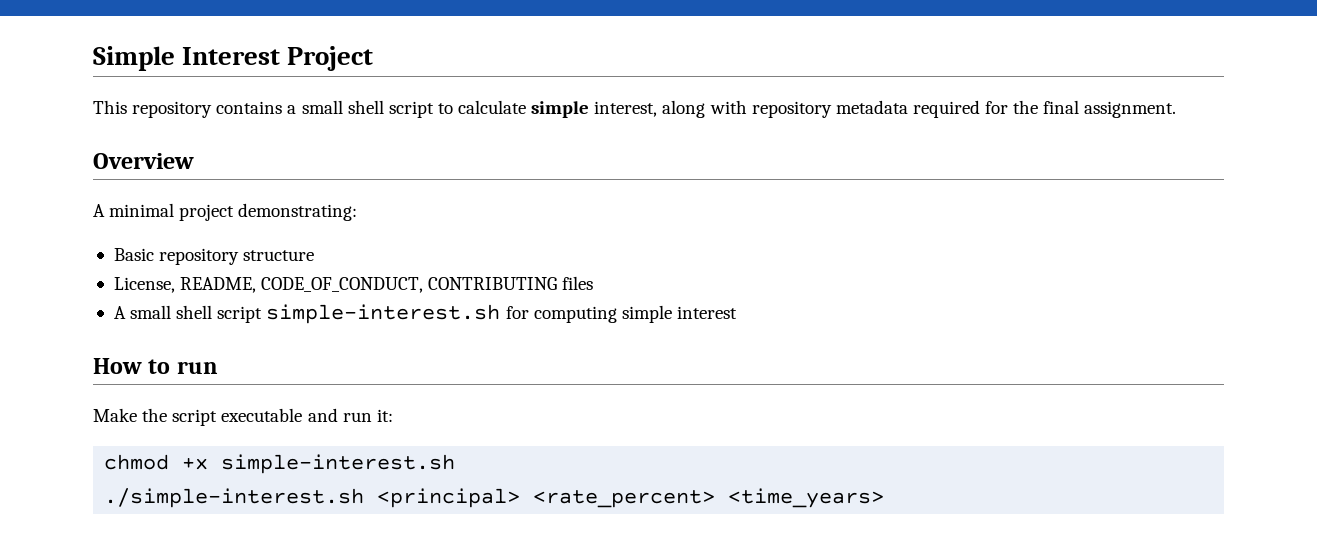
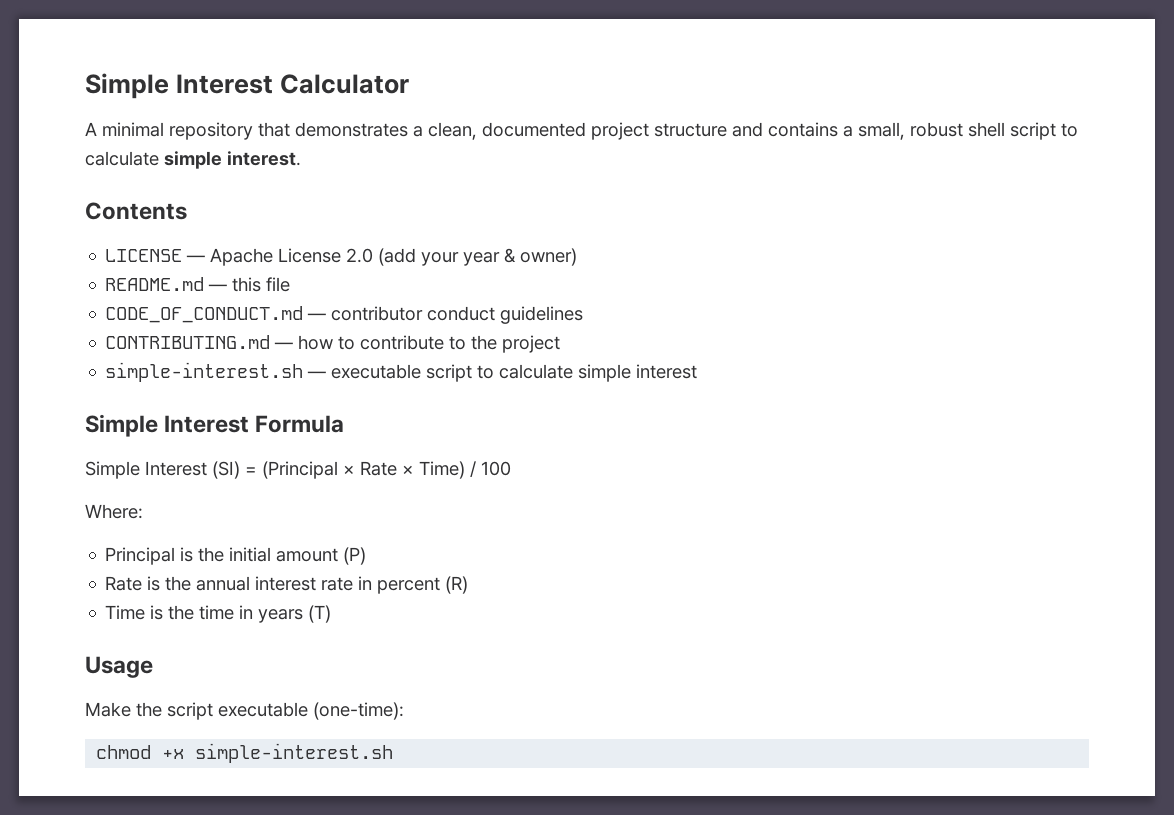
[93,46,374,71] [93,100,343,118] Simple Interest Project // This repository contains a small -> [85,73,410,99] [85,122,963,140] Simple Interest Calculator // A minimal repository that demonstrates a clean, documented project structure and contains a small, robust
[594,100,1177,118] [93,153,194,169] [93,203,358,221] [113,248,315,265] [113,276,594,293] [113,304,737,324] [93,358,218,374] interest, along with repository metadata required for the final assignment. // Overview // A minimal project demonstrating: // Basic repository structure // License, README, CODE_OF_CONDUCT, CONTRIBUTING files // A small shell script simple-interest.sh for computing simple interest // How to run -> [227,151,301,166] [85,202,187,220] [105,248,578,266] [105,277,291,292] [105,306,584,324] [105,335,561,353] [105,362,698,382] [85,414,345,437] [85,461,511,479] [85,504,143,519] [105,547,367,565] [105,576,469,594] [105,605,332,623] [85,656,153,678] interest. // Contents // LICENSE — Apache License 2.0 (add your year & owner) // README.md — this file // CODE_OF_CONDUCT.md — contributor conduct guidelines // CONTRIBUTING.md — how to contribute to the project // simple-interest.sh — executable script to calculate simple interest // Simple Interest Formula // Simple Interest (SI) = (Principal × Rate × Time) / 100 // Where: // Principal is the initial amount (P) // Rate is the annual interest rate in percent (R) // Time is the time in years (T) // Usage
[307,408,393,422] and run it: -> [313,702,404,720] (one-time):
[104,488,885,508] // ./simple-interest.sh <principal> <rate_percent> <time_years> -> (394, 753) none

